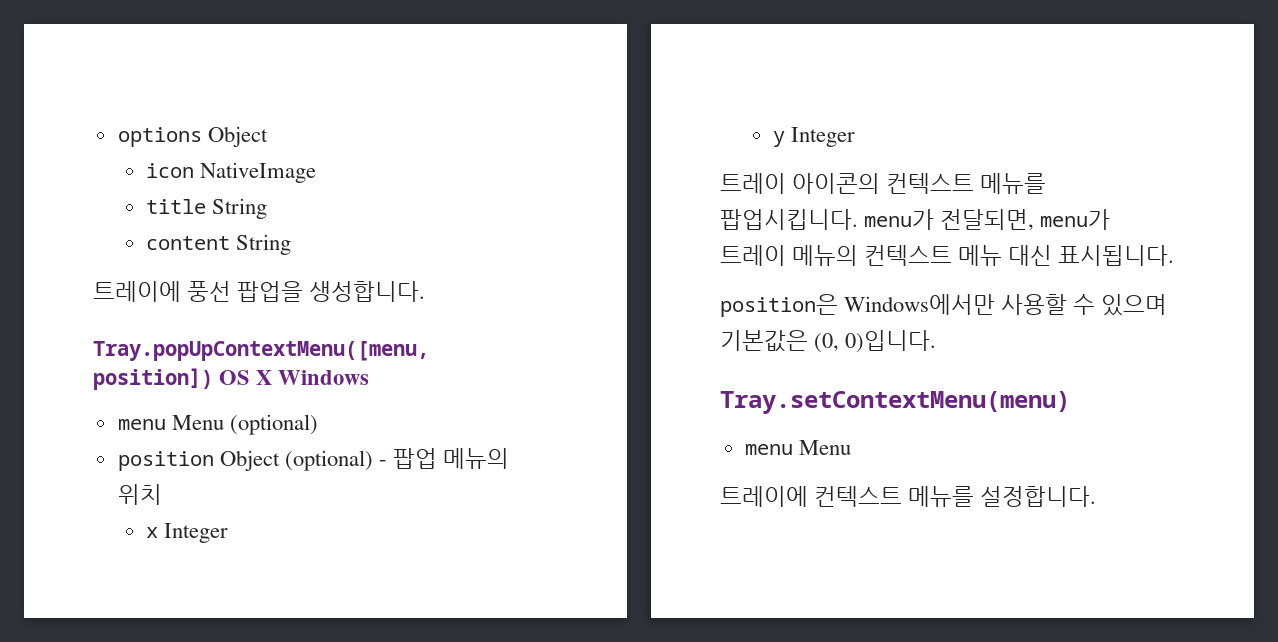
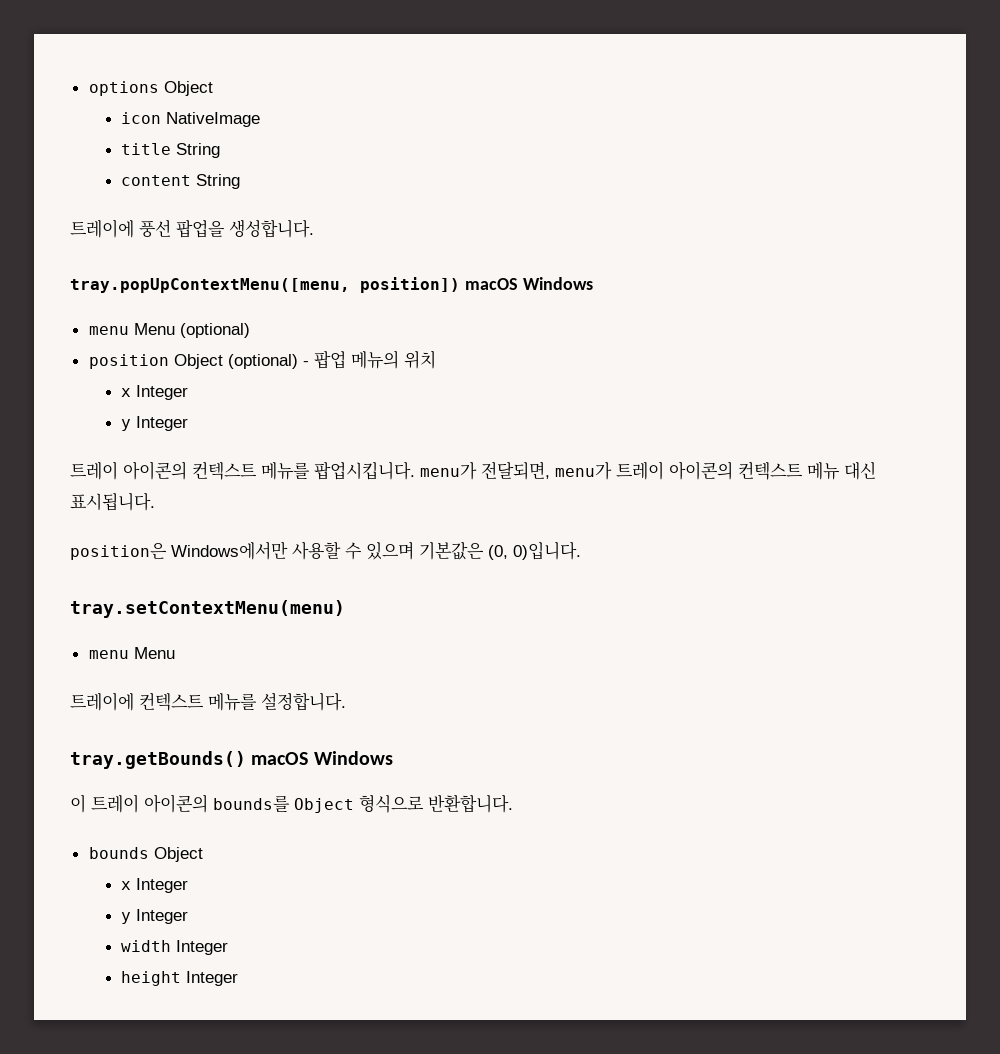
[93,341,429,361] [93,368,273,390] Tray.popUpContextMenu([menu, position]) OS X -> [70,277,518,293] tray.popUpContextMenu([menu, position]) macOS
[792,245,859,266] 메뉴의 -> [669,461,733,480] 아이콘의
[720,391,1070,414] Tray.setContextMenu(menu) -> [70,600,345,618] tray.setContextMenu(menu)
(1097, 496) none -> [70,751,393,769] [70,794,513,813] [88,847,203,862] [121,878,189,893] [121,909,189,924] [121,940,229,955] [121,971,239,986] // tray.getBounds() macOS Windows // 이 트레이 아이콘의 bounds를 Object 형식으로 반환합니다. // bounds Object // x Integer // y Integer // width Integer // height Integer

